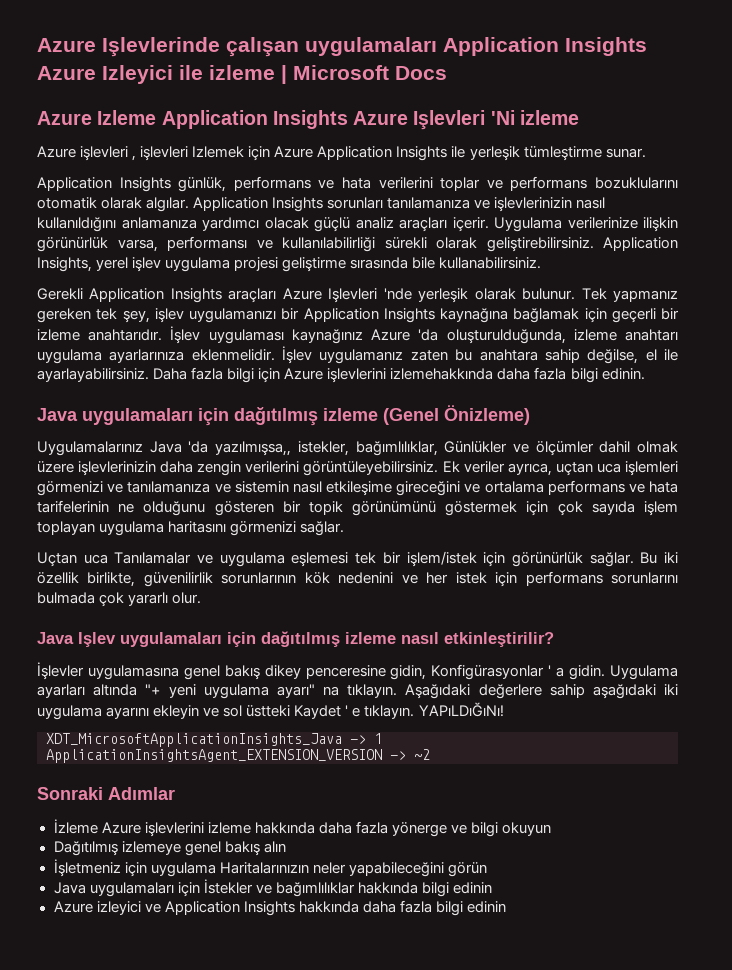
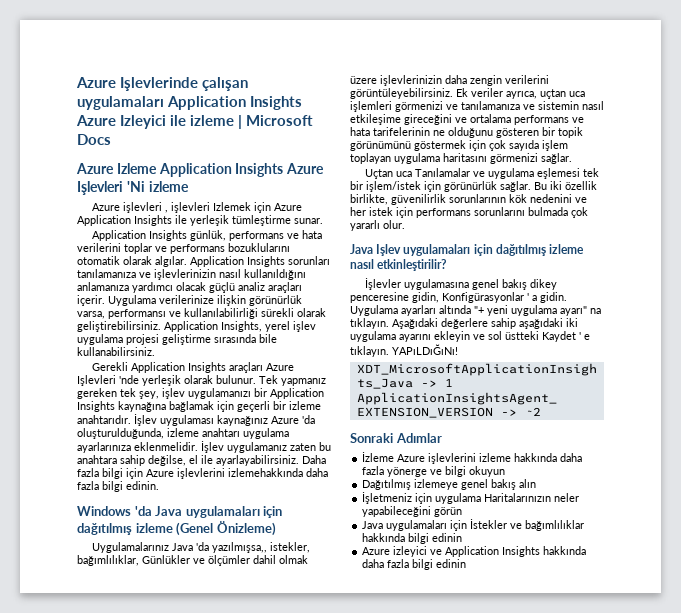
(645, 374) none -> [77,506,152,516] Windows 'da

